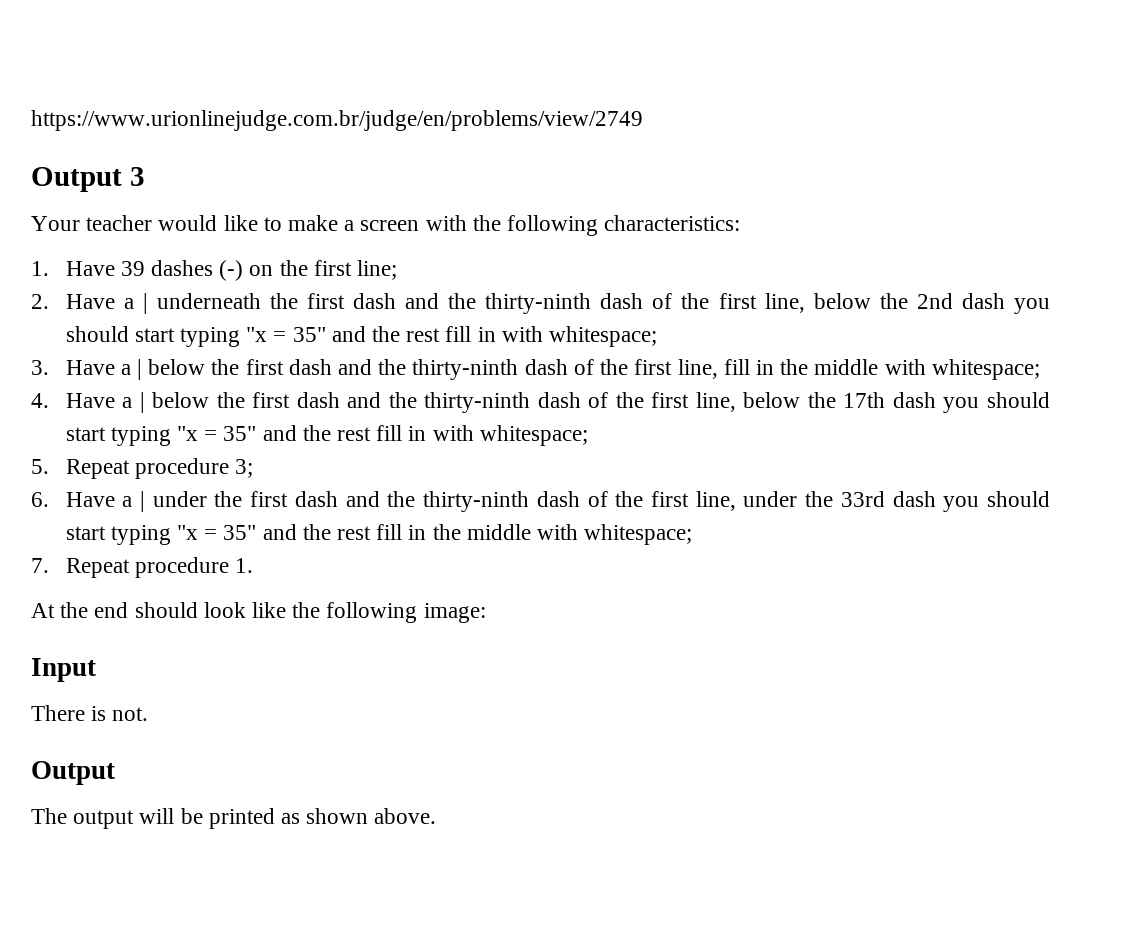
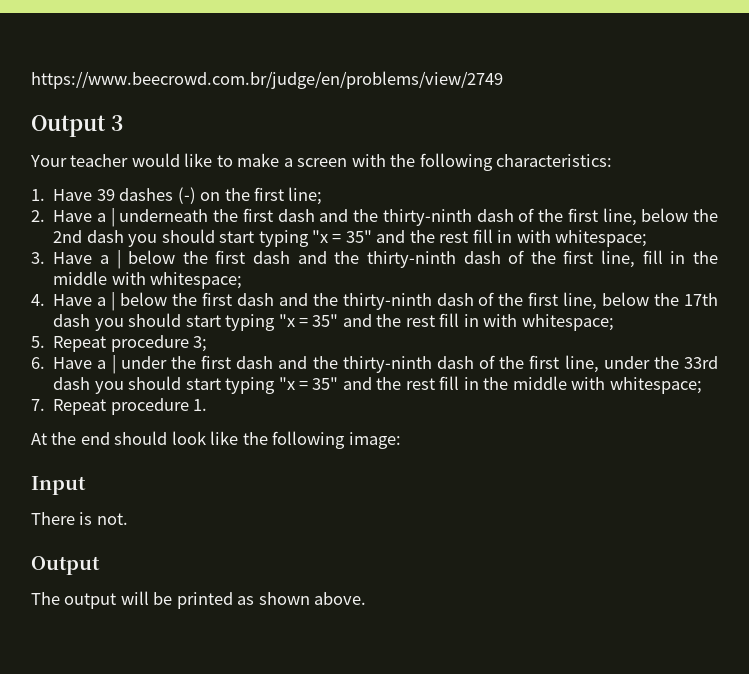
[31,110,643,131] https://www.urionlinejudge.com.br/judge/en/problems/view/2749 -> [31,71,503,89] https://www.beecrowd.com.br/judge/en/problems/view/2749

